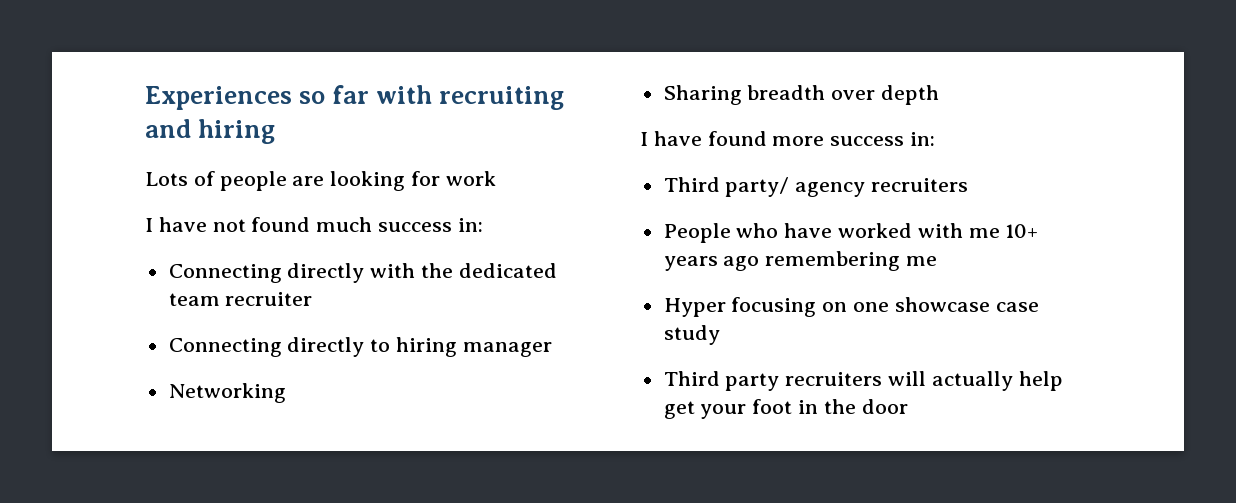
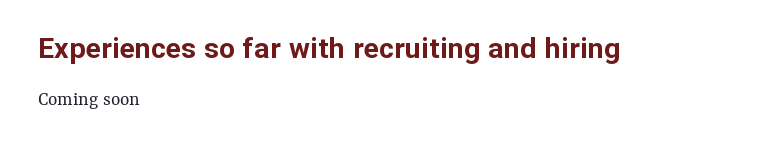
[145,171,496,191] [145,217,483,232] [168,263,557,283] [168,292,313,306] [168,337,552,357] [168,383,286,403] [663,85,940,105] [640,131,936,146] [663,177,969,197] [663,223,1039,243] [663,251,938,271] [663,297,1039,317] [663,325,720,345] [663,371,1063,391] [663,399,908,419] Lots of people are looking for work // I have not found much success in: // Connecting directly with the dedicated team recruiter // Connecting directly to hiring manager // Networking // Sharing breadth over depth // I have found more success in: // Third party/ agency recruiters // People who have worked with me 10+ years ago remembering me // Hyper focusing on one showcase case study // Third party recruiters will actually help get your foot in the door -> [38,93,141,109] Coming soon

